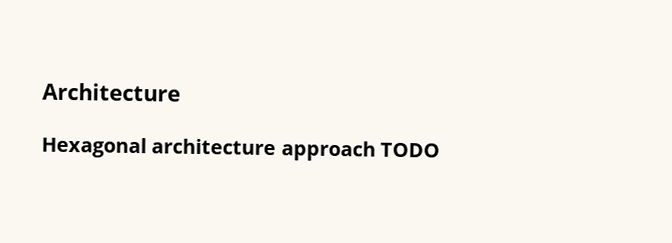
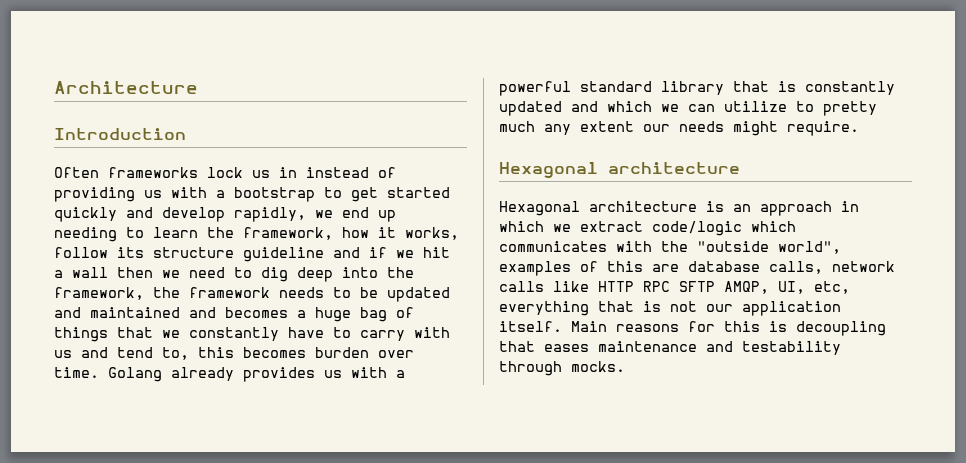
[41,136,441,162] Hexagonal architecture approach TODO -> [54,128,186,140] [54,167,396,178] [54,187,450,202] [54,207,396,222] [54,227,459,242] [54,247,450,262] [54,267,414,282] [54,287,450,302] [54,307,414,322] [54,327,450,342] [54,347,414,360] [54,367,405,382] [499,81,895,96] [499,101,877,116] [499,121,859,136] [499,162,740,178] [499,201,859,216] [499,221,796,236] [499,241,841,254] [499,261,895,276] [499,281,850,294] [499,301,841,316] [499,321,886,336] [499,341,841,355] [499,361,625,376] Introduction // Often frameworks lock us in instead of providing us with a bootstrap to get started quickly and develop rapidly, we end up needing to learn the framework, how it works, follow its structure guideline and if we hit a wall then we need to dig deep into the framework, the framework needs to be updated and maintained and becomes a huge bag of things that we constantly have to carry with us and tend to, this becomes burden over time. Golang already provides us with a powerful standard library that is constantly updated and which we can utilize to pretty much any extent our needs might require. // Hexagonal architecture // Hexagonal architecture is an approach in which we extract code/logic which communicates with the "outside world", examples of this are database calls, network calls like HTTP RPC SFTP AMQP, UI, etc, everything that is not our application itself. Main reasons for this is decoupling that eases maintenance and testability through mocks.

